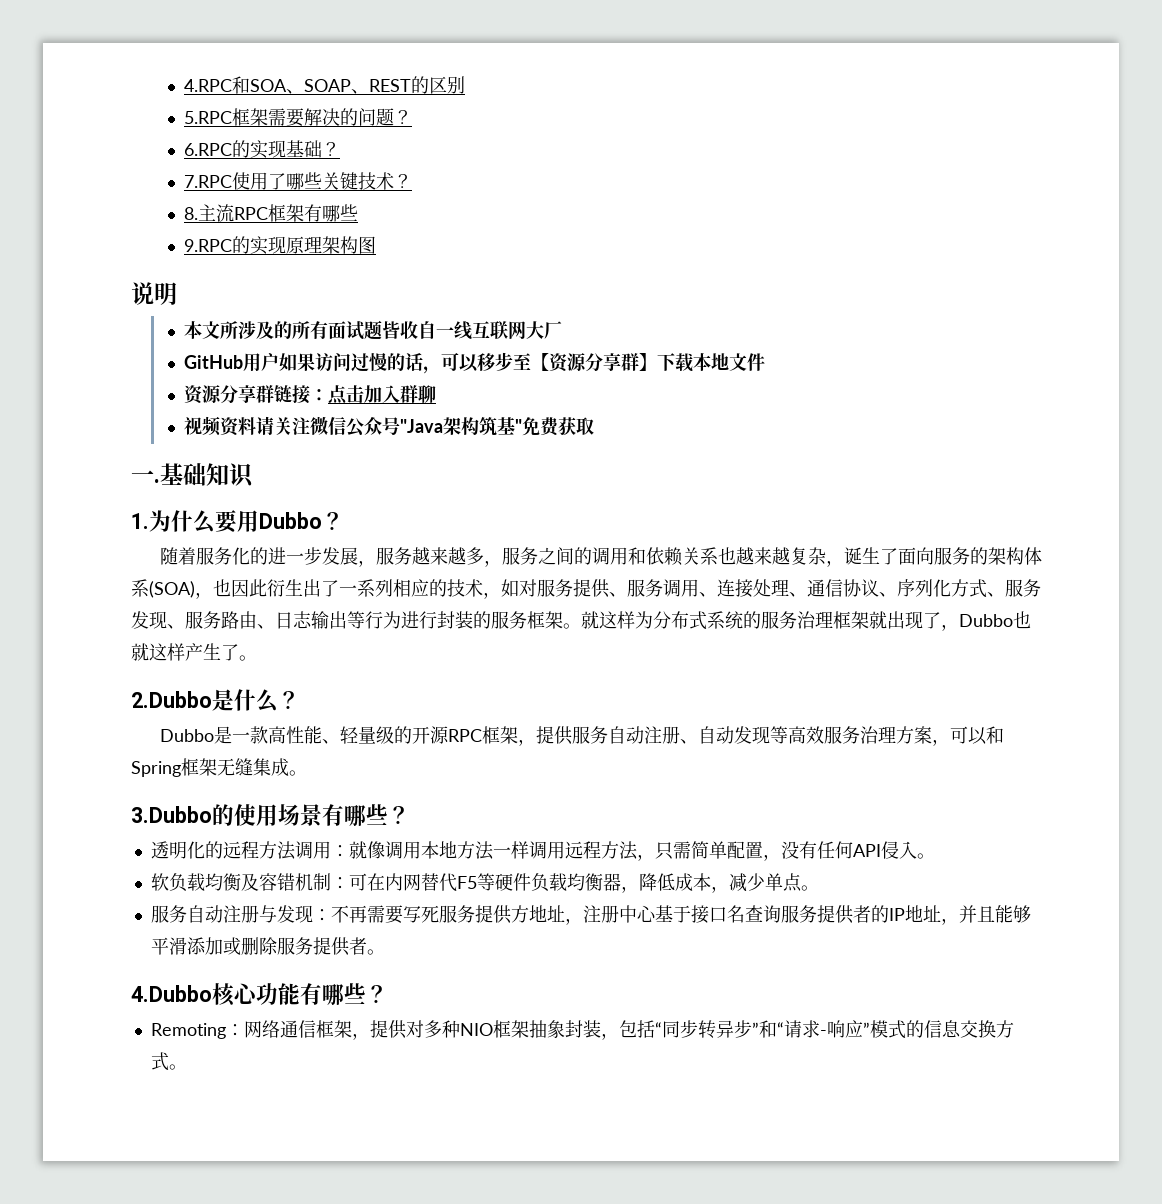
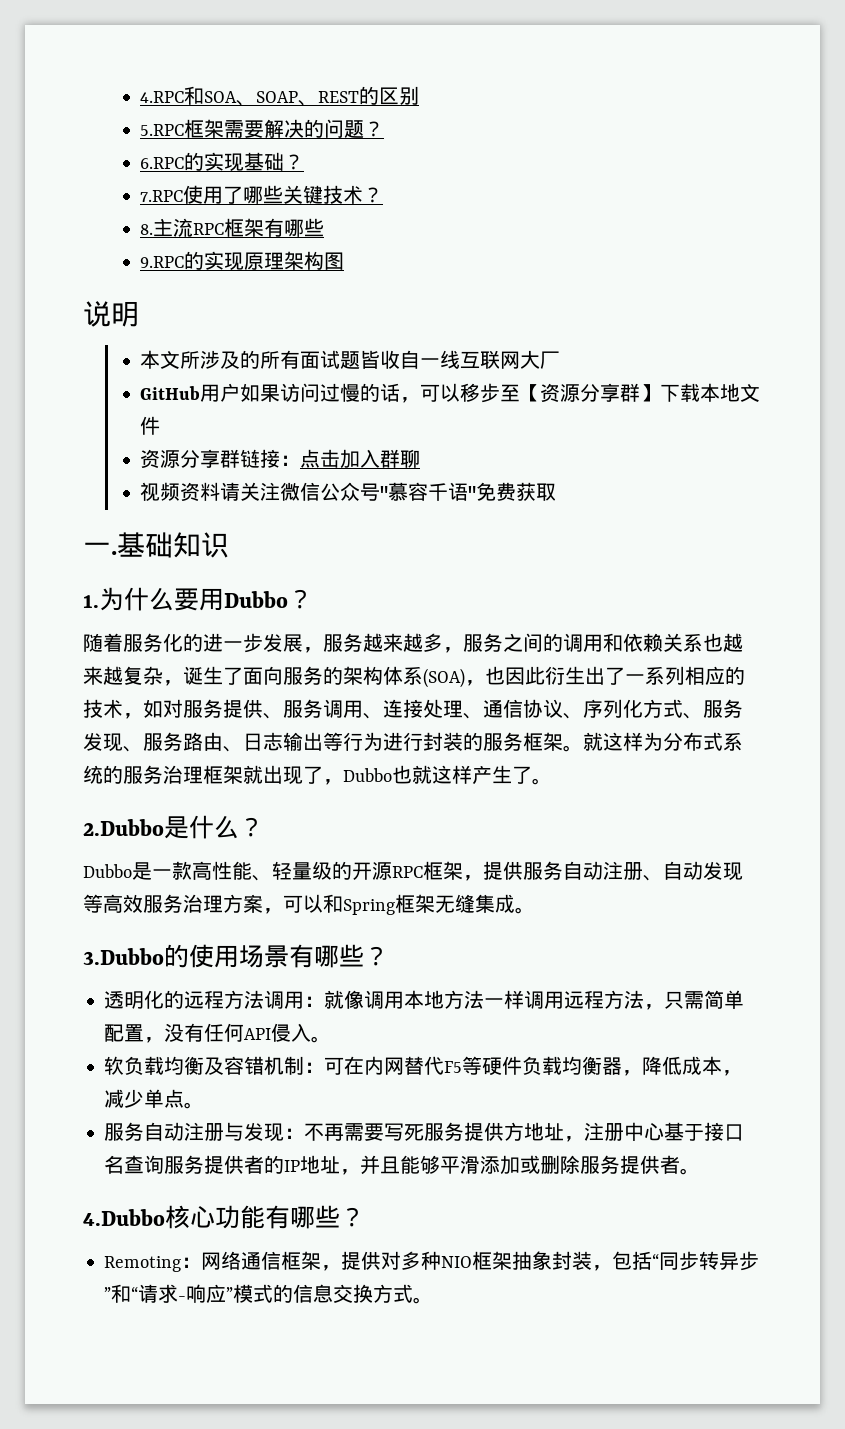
[399,417,515,436] "Java架构筑基 -> [380,482,469,501] "慕容千语

